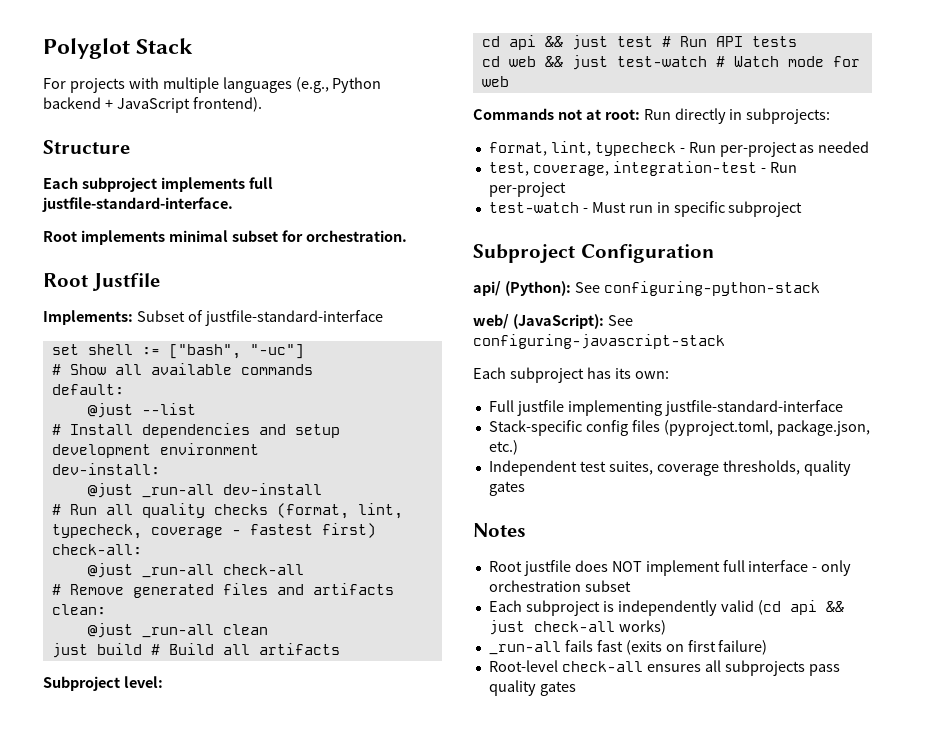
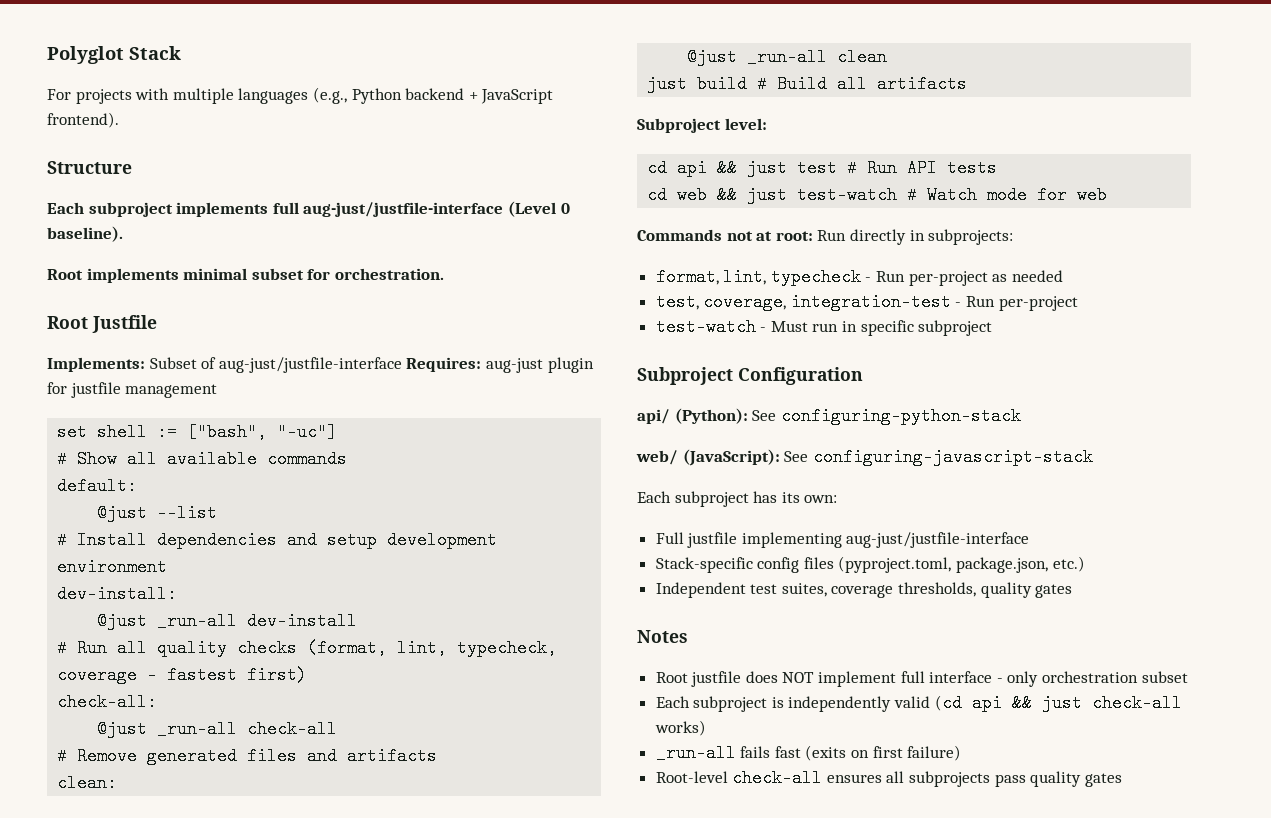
[42,197,233,212] justfile-standard-interface. -> [303,201,570,217] [47,226,123,242] aug-just/justfile-interface (Level 0 baseline).
[204,310,383,326] justfile-standard-interface -> [218,357,594,373] [47,382,218,398] aug-just/justfile-interface Requires: aug-just plugin for justfile management
[664,400,843,416] justfile-standard-interface -> [846,532,1030,548] aug-just/justfile-interface

